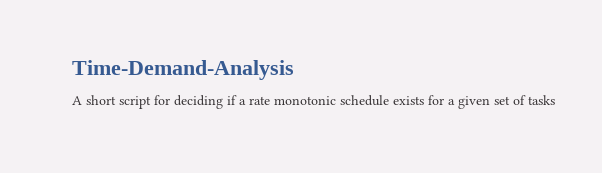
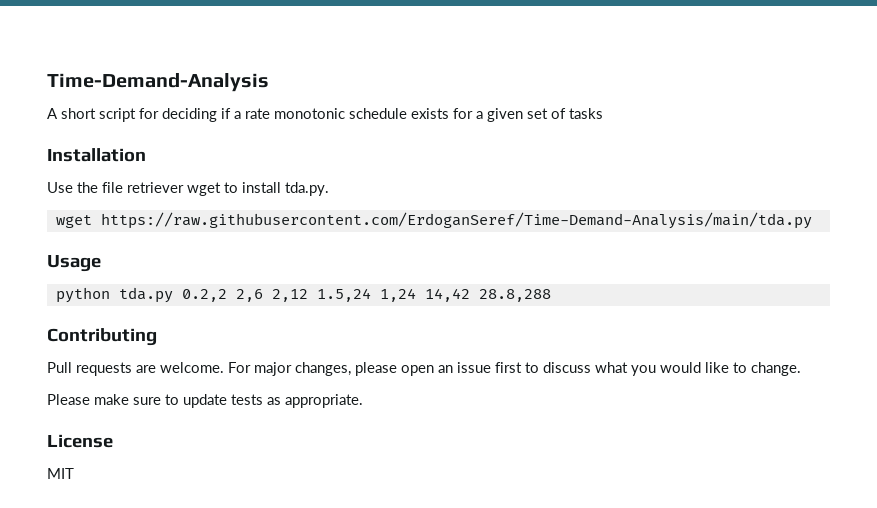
(555, 100) none -> [47,148,146,162] [47,182,329,196] [55,212,812,229] [47,255,101,272] [55,287,551,303] [47,328,157,346] [47,362,801,376] [47,394,363,408] [47,434,113,448] [47,468,74,479] // Installation // Use the file retriever wget to install tda.py. // wget https://raw.githubusercontent.com/ErdoganSeref/Time-Demand-Analysis/main/tda.py // Usage // python tda.py 0.2,2 2,6 2,12 1.5,24 1,24 14,42 28.8,288 // Contributing // Pull requests are welcome. For major changes, please open an issue first to discuss what you would like to change. // Please make sure to update tests as appropriate. // License // MIT

